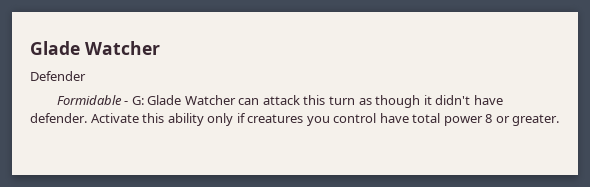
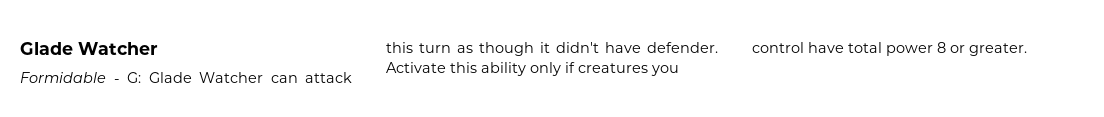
[30,41,160,55] [30,71,86,81] Glade Watcher // Defender -> [20,42,158,55] Glade Watcher

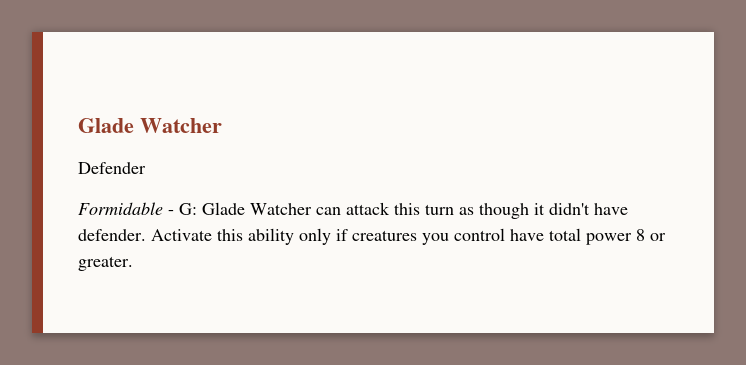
[20,42,158,55] Glade Watcher -> [78,118,222,133] [78,162,146,174] Glade Watcher // Defender

